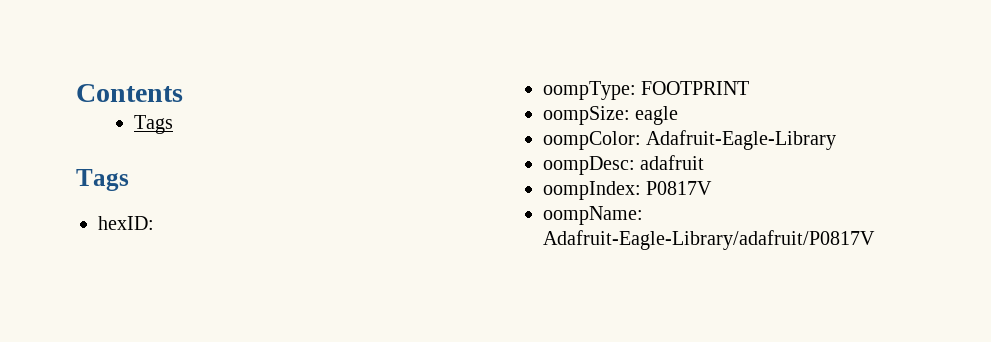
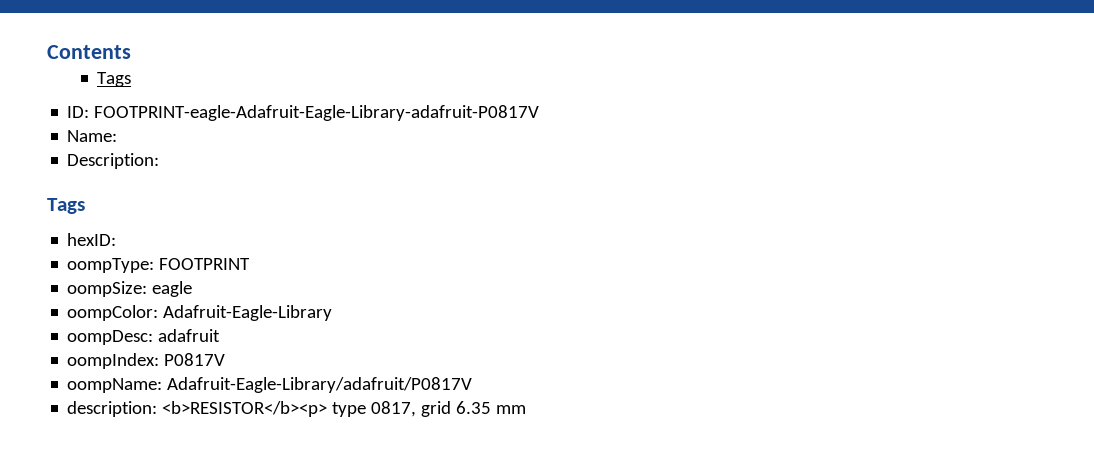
(174, 124) none -> [67,105,540,121] [67,130,118,142] [67,153,160,169] // ID: FOOTPRINT-eagle-Adafruit-Eagle-Library-adafruit-P0817V // Name: // Description:
(875, 240) none -> [67,401,527,417] // description: <b>RESISTOR</b><p> type 0817, grid 6.35 mm

